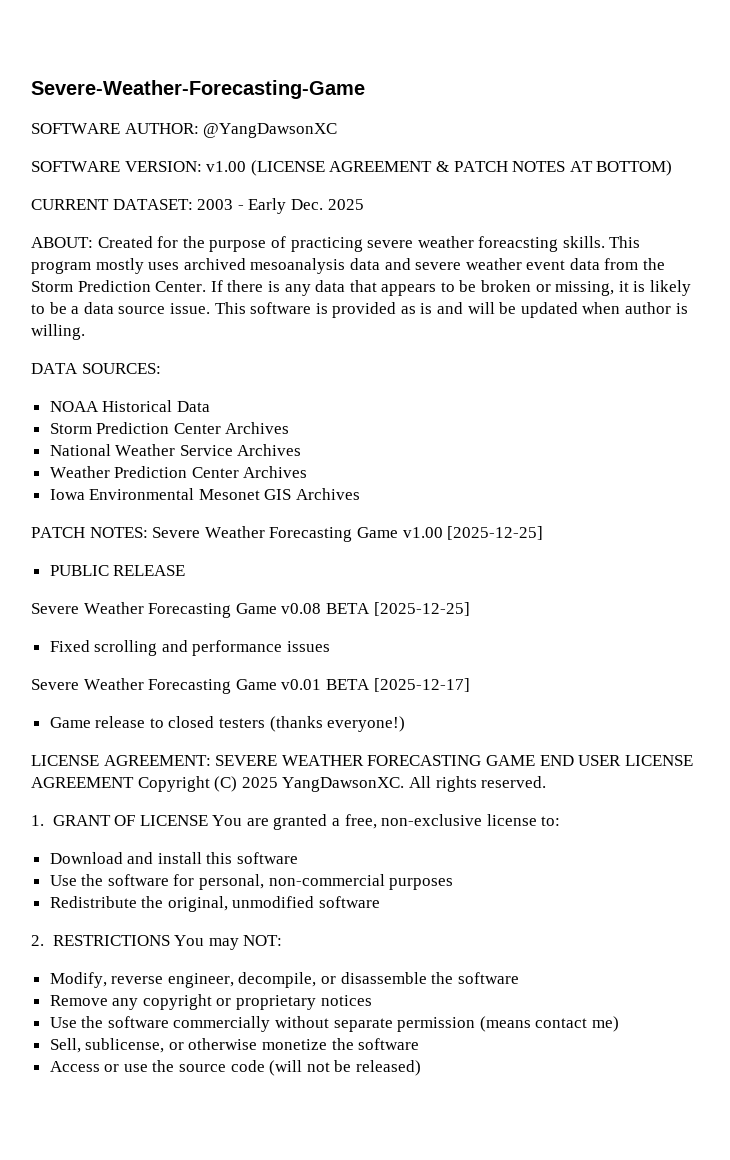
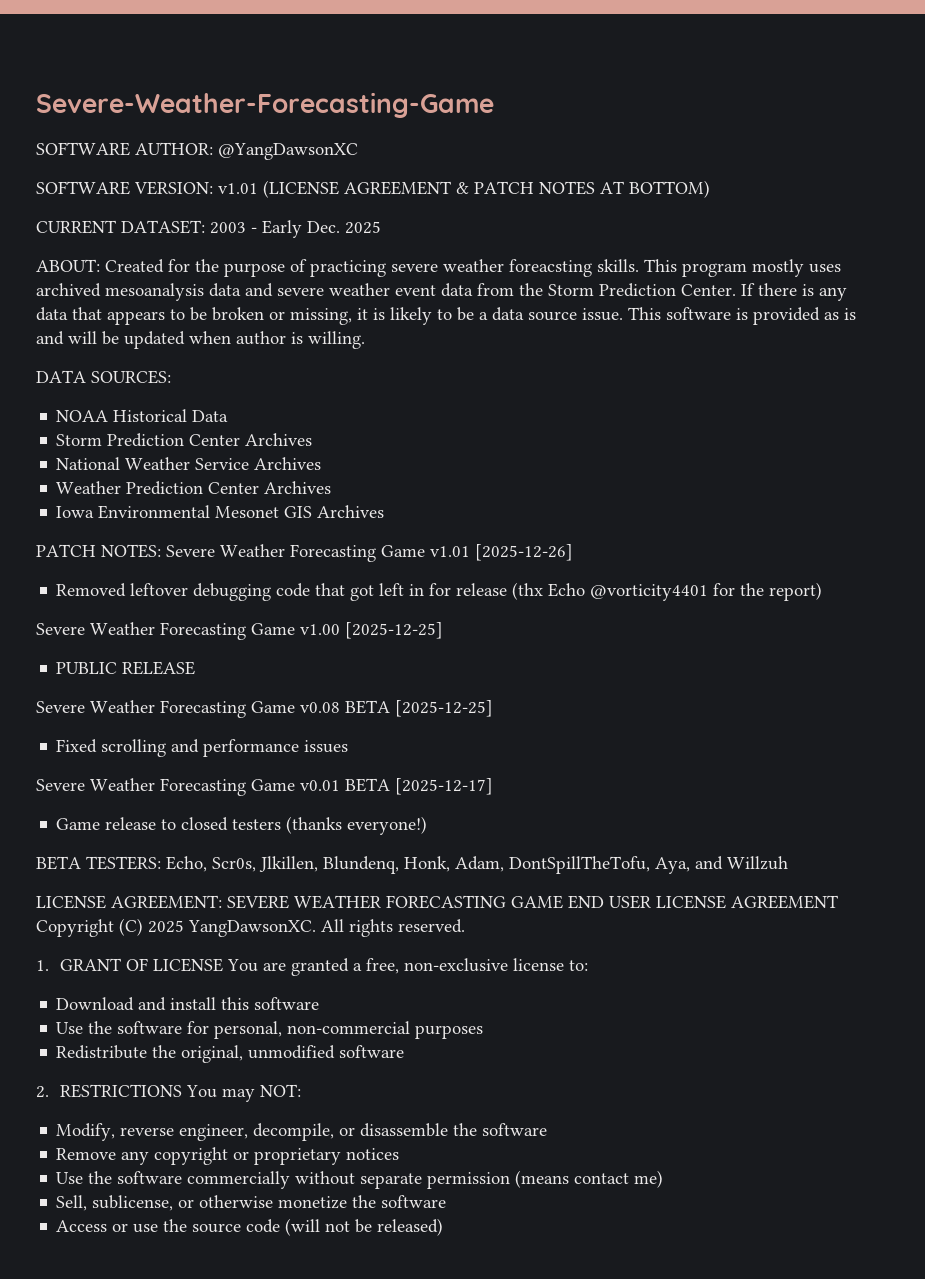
[206,161,247,172] v1.00 -> [218,183,258,194] v1.01
(398, 532) none -> [430,544,573,561] [56,582,823,601] [36,622,295,640] v1.01 [2025-12-26] // Removed leftover debugging code that got left in for release (thx Echo @vorticity4401 for the report) // Severe Weather Forecasting Game
(406, 724) none -> [36,856,788,874] // BETA TESTERS: Echo, Scr0s, Jlkillen, Blundenq, Honk, Adam, DontSpillTheTofu, Aya, and Willzuh

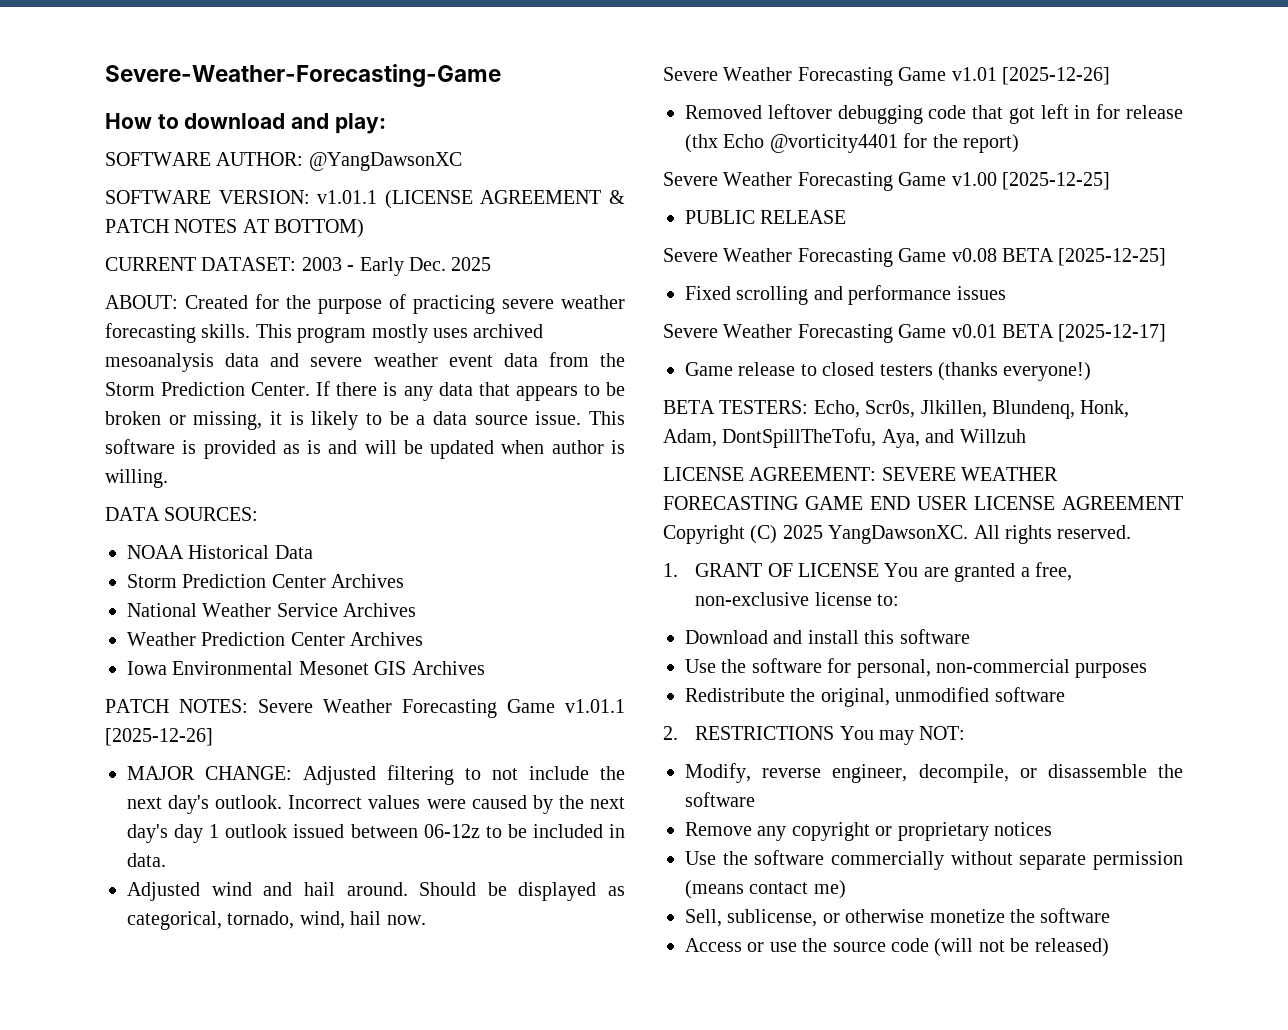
(494, 105) none -> [105,113,386,134] // How to download and play:
[218,183,258,194] v1.01 -> [317,190,378,204] v1.01.1
[509,259,592,277] foreacsting -> [105,323,196,343] forecasting
(425, 551) none -> [565,699,625,713] [105,728,213,746] [127,765,625,785] [127,795,625,814] [127,824,626,843] [127,853,166,867] [127,882,625,901] [127,911,426,930] [663,67,947,86] v1.01.1 [2025-12-26] // MAJOR CHANGE: Adjusted filtering to not include the next day's outlook. Incorrect values were caused by the next day's day 1 outlook issued between 06-12z to be included in data. // Adjusted wind and hail around. Should be displayed as categorical, tornado, wind, hail now. // Severe Weather Forecasting Game

